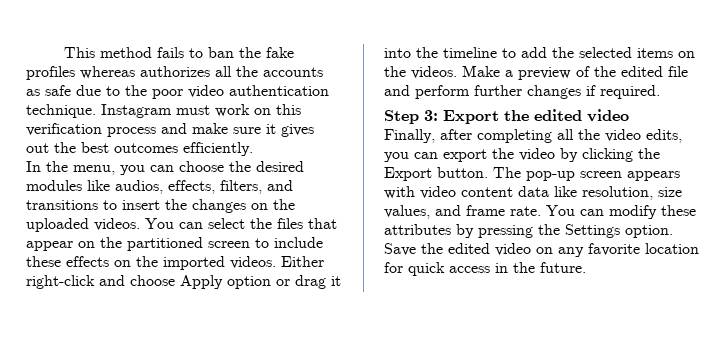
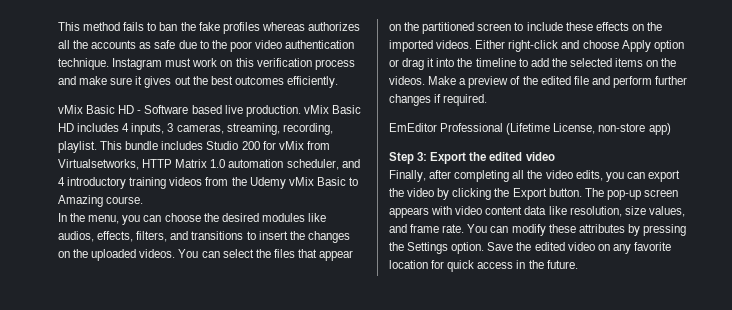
(253, 149) none -> [58,105,361,117] [58,123,333,135] [58,141,330,153] [58,159,360,170] [58,177,358,189] [58,195,144,207] // vMix Basic HD - Software based live production. vMix Basic HD includes 4 inputs, 3 cameras, streaming, recording, playlist. This bundle includes Studio 200 for vMix from Virtualsetworks, HTTP Matrix 1.0 automation scheduler, and 4 introductory training videos from the Udemy vMix Basic to Amazing course.
(660, 92) none -> [389,123,671,135] // EmEditor Professional (Lifetime License, non-store app)

